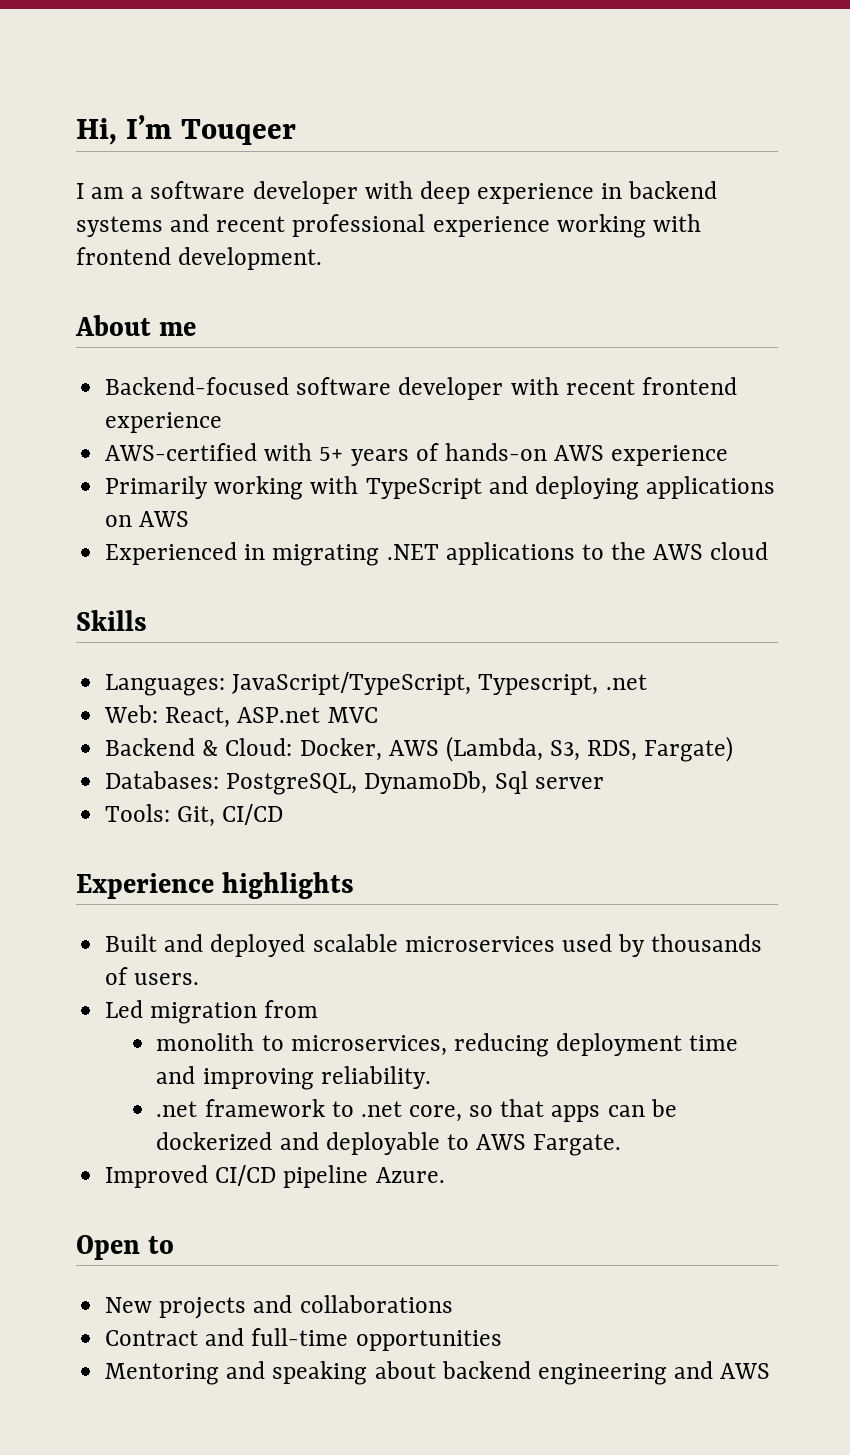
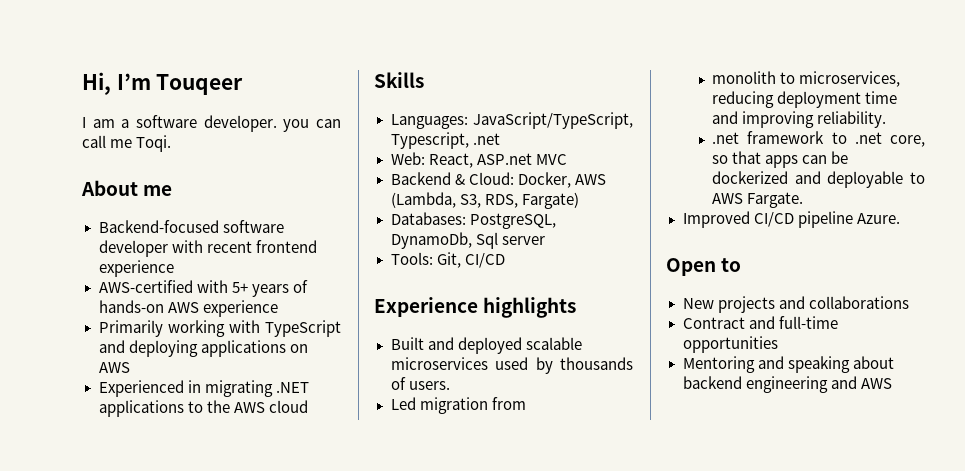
[252,181,718,204] [76,214,701,238] [76,247,323,270] developer with deep experience in backend systems and recent professional experience working with frontend development. -> [203,115,341,132] [82,135,172,152] developer. you can call me Toqi.

